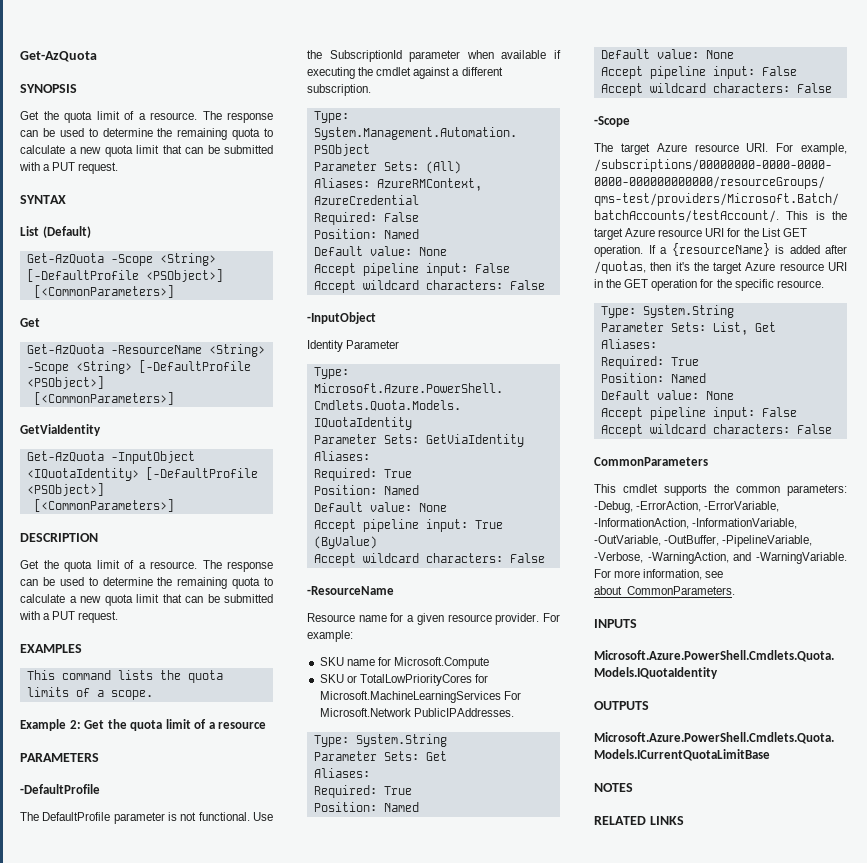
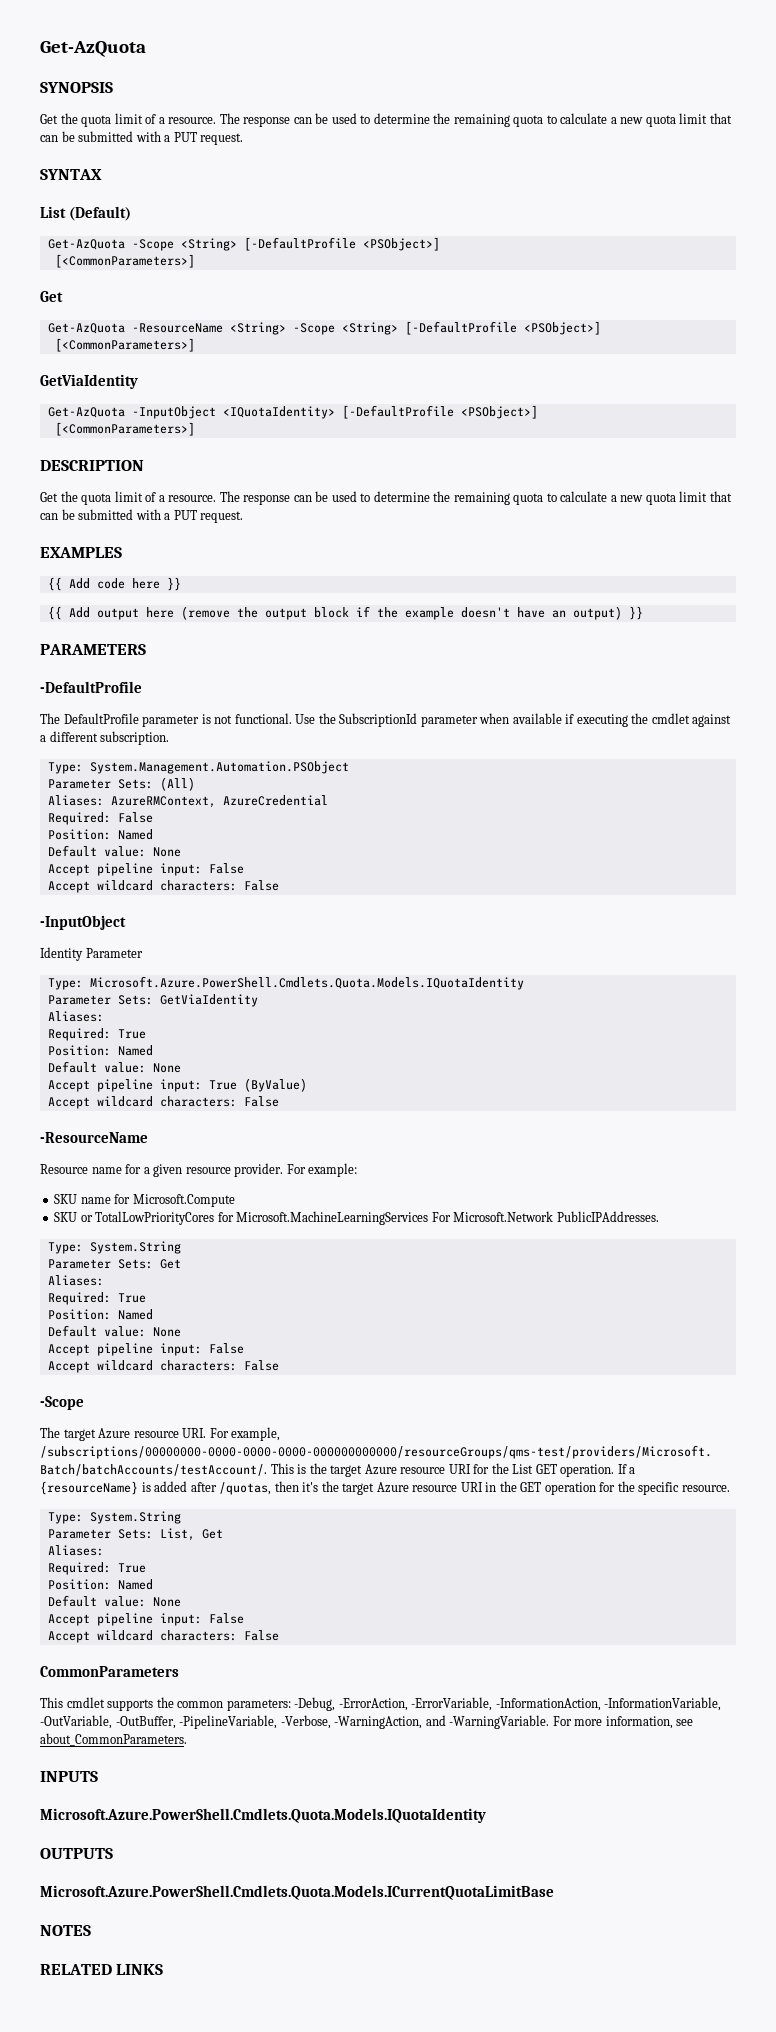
[26,670,223,683] [26,687,153,700] [20,719,267,731] This command lists the quota limits of a scope. // Example 2: Get the quota limit of a resource -> [47,577,181,591] [47,606,643,620] {{ Add code here }} // {{ Add output here (remove the output block if the example doesn't have an output) }}

